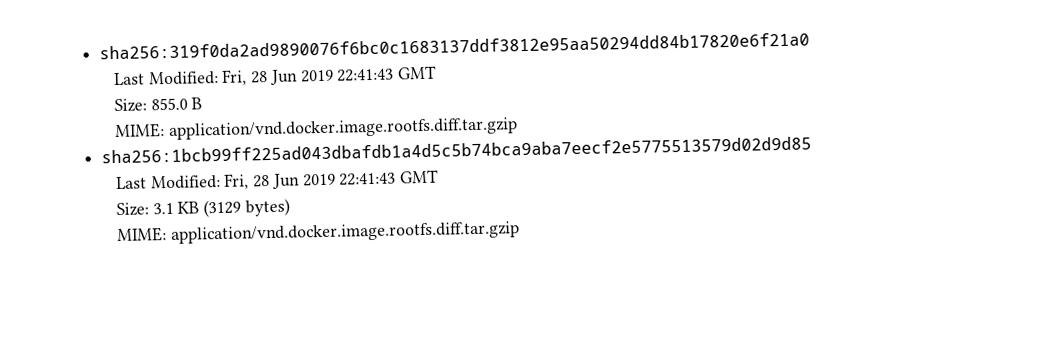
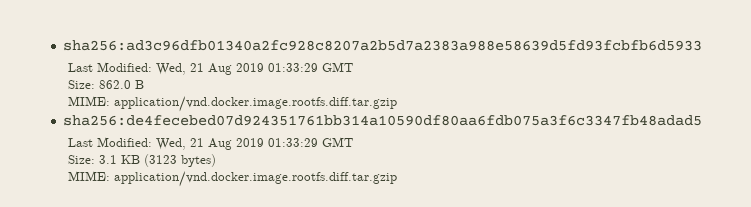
[99,32,811,60] [113,65,437,86] [113,97,188,113] sha256:319f0da2ad9890076f6bc0c1683137ddf3812e95aa50294dd84b17820e6f21a0 // Last Modified: Fri, 28 Jun 2019 22:41:43 GMT // Size: 855.0 -> [62,40,702,51] [68,62,354,75] [68,80,132,89] sha256:ad3c96dfb01340a2fc928c8207a2b5d7a2383a988e58639d5fd93fcbfb6d5933 // Last Modified: Wed, 21 Aug 2019 01:33:29 GMT // Size: 862.0
[101,136,813,164] [115,172,397,190] sha256:1bcb99ff225ad043dbafdb1a4d5c5b74bca9aba7eecf2e5775513579d02d9d85 // Last Modified: Fri, 28 Jun 2019 22:41:43 -> [62,115,702,126] [68,137,319,150] sha256:de4fecebed07d924351761bb314a10590df80aa6fdb075a3f6c3347fb48adad5 // Last Modified: Wed, 21 Aug 2019 01:33:29
[203,199,242,218] (3129 -> [144,154,178,167] (3123

